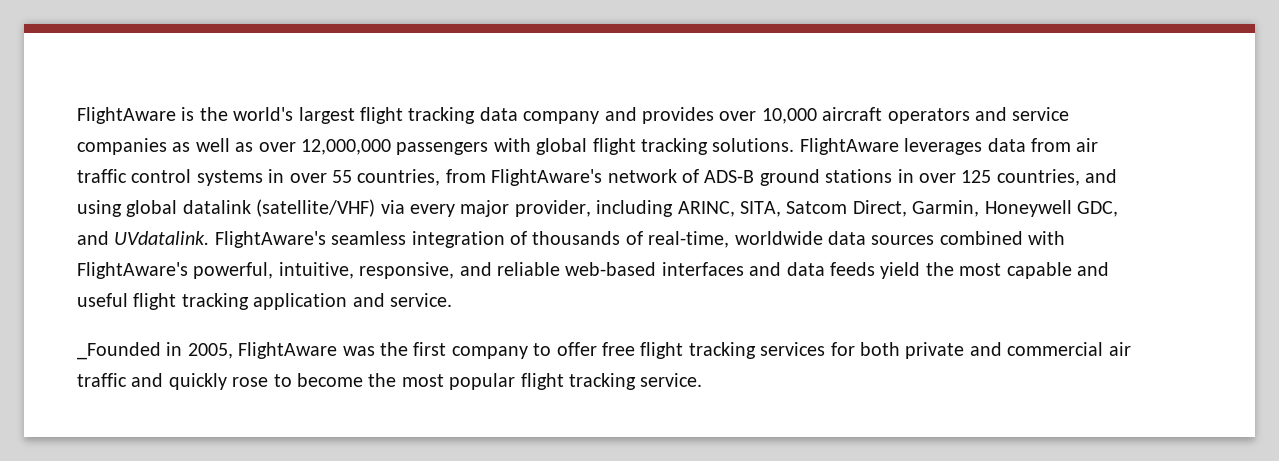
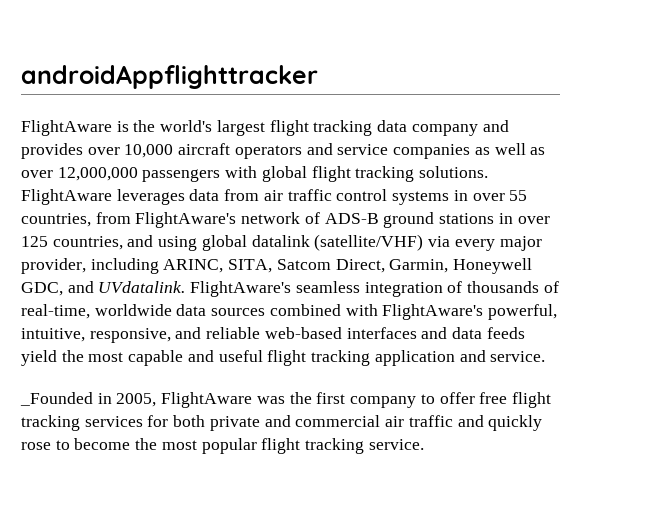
(77, 115) none -> [21,65,318,89] androidAppflighttracker //

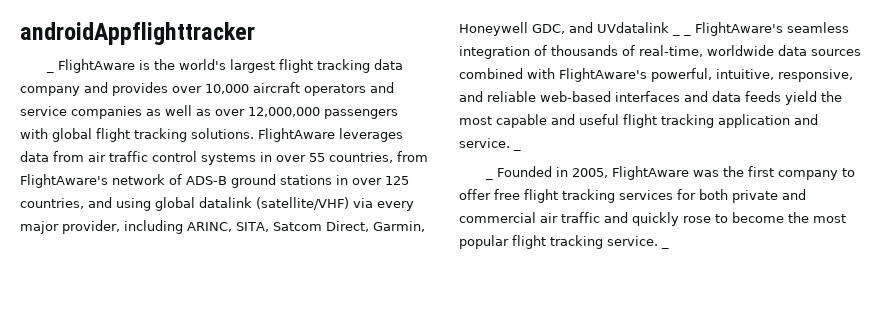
(318, 77) none -> [45,70,54,73] _
[98,281,186,293] UVdatalink. -> [597,22,669,33] [672,33,691,36] UVdatalink _ _
[20,392,93,406] // _Founded -> [513,148,521,151] [484,177,493,180] [496,166,552,177] _ // _ Founded
(424, 444) none -> [661,246,669,249] _

